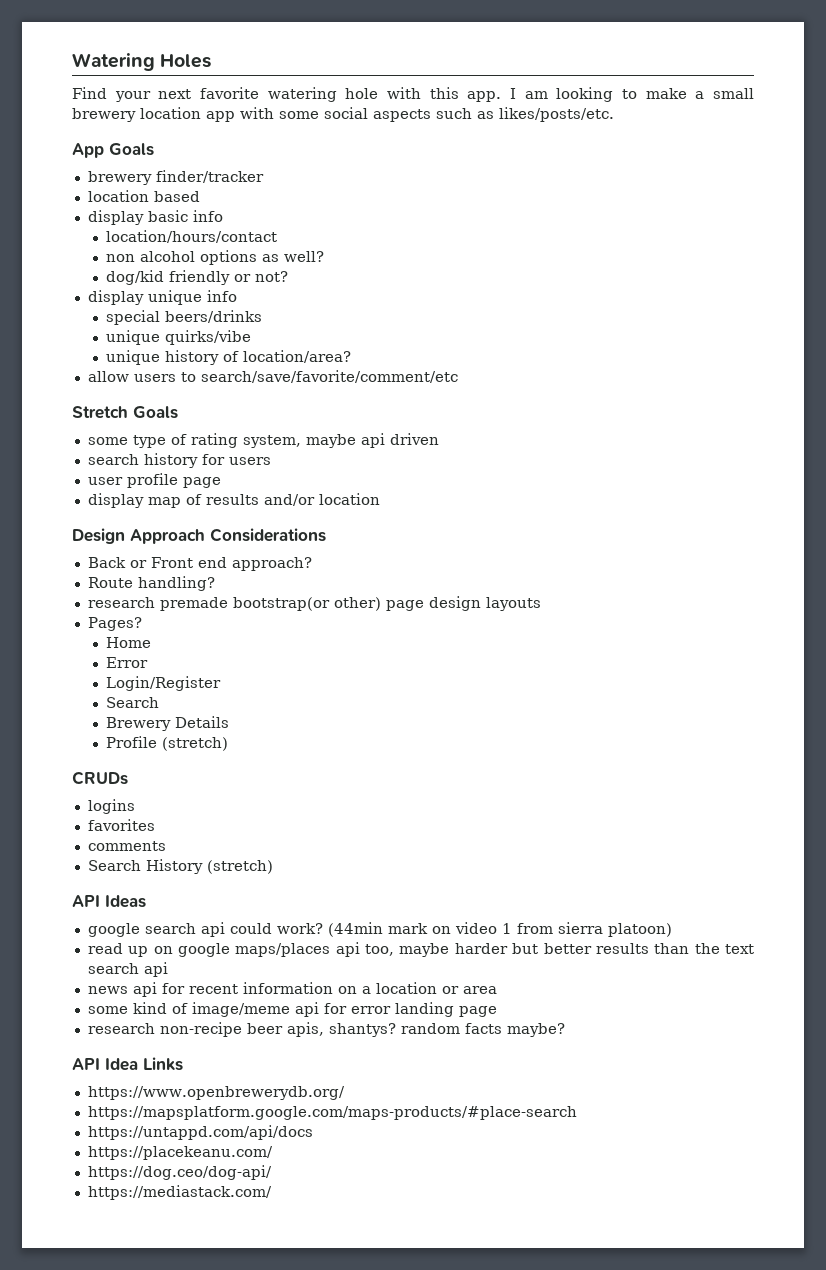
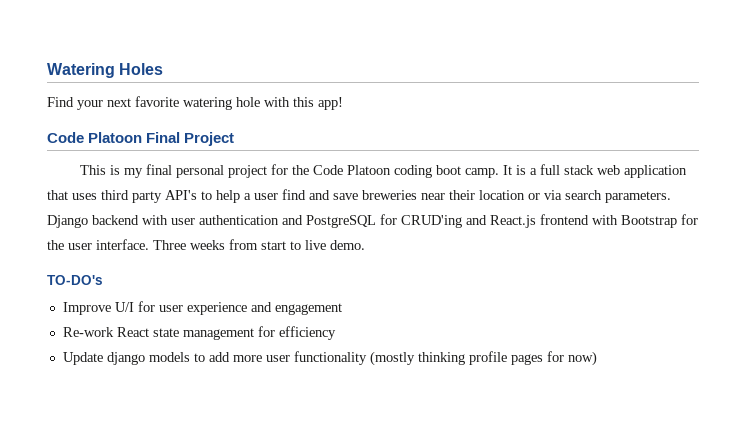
[467,87,754,102] [72,107,614,122] [72,143,154,158] [87,170,264,185] [87,190,200,202] [87,210,223,225] [106,230,278,243] [106,250,325,265] [106,270,289,285] [87,290,237,305] [106,310,263,325] [106,330,252,345] [106,350,352,365] [87,370,458,383] [72,406,178,419] [87,433,439,448] [87,453,271,468] [87,473,221,488] [87,493,380,508] [72,528,326,544] [87,557,312,571] [87,576,215,591] [87,596,541,611] [87,617,142,631] [106,637,152,648] [106,657,149,668] [106,676,222,691] [106,697,160,708] [106,716,230,731] [106,736,229,751] [72,771,128,785] [87,799,135,814] [87,819,155,831] [87,841,166,851] [87,859,273,874] [72,895,146,908] [87,922,672,937] [87,942,754,957] [87,962,168,977] [87,982,497,997] [87,1002,497,1017] [87,1022,565,1037] [72,1057,183,1071] [87,1086,345,1100] [87,1106,577,1120] [87,1125,313,1140] [87,1146,273,1160] [87,1165,272,1180] [87,1185,272,1200] app. I am looking to make a small brewery location app with some social aspects such as likes/posts/etc. // App Goals // brewery finder/tracker // location based // display basic info // location/hours/contact // non alcohol options as well? // dog/kid friendly or not? // display unique info // special beers/drinks // unique quirks/vibe // unique history of location/area? // allow users to search/save/favorite/comment/etc // Stretch Goals // some type of rating system, maybe api driven // search history for users // user profile page // display map of results and/or location // Design Approach Considerations // Back or Front end approach? // Route handling? // research premade bootstrap(or other) page design layouts // Pages? // Home // Error // Login/Register // Search // Brewery Details // Profile (stretch) // CRUDs // logins // favorites // comments // Search History (stretch) // API Ideas // google search api could work? (44min mark on video 1 from sierra platoon) // read up on google maps/places api too, maybe harder but better results than the text search api // news api for recent information on a location or area // some kind of image/meme api for error landing page // research non-recipe beer apis, shantys? random facts maybe? // API Idea Links // https://www.openbrewerydb.org/ // https://mapsplatform.google.com/maps-products/#place-search // https://untappd.com/api/docs // https://placekeanu.com/ // https://dog.ceo/dog-api/ // https://mediastack.com/ -> [318,97,343,110] [47,132,235,146] [80,164,688,178] [47,189,671,203] [47,214,698,228] [47,239,365,250] [47,275,103,285] [62,301,342,315] [62,326,336,340] [62,351,597,366] app! // Code Platoon Final Project // This is my final personal project for the Code Platoon coding boot camp. It is a full stack web application that uses third party API's to help a user find and save breweries near their location or via search parameters. Django backend with user authentication and PostgreSQL for CRUD'ing and React.js frontend with Bootstrap for the user interface. Three weeks from start to live demo. // TO-DO's // Improve U/I for user experience and engagement // Re-work React state management for efficiency // Update django models to add more user functionality (mostly thinking profile pages for now)

